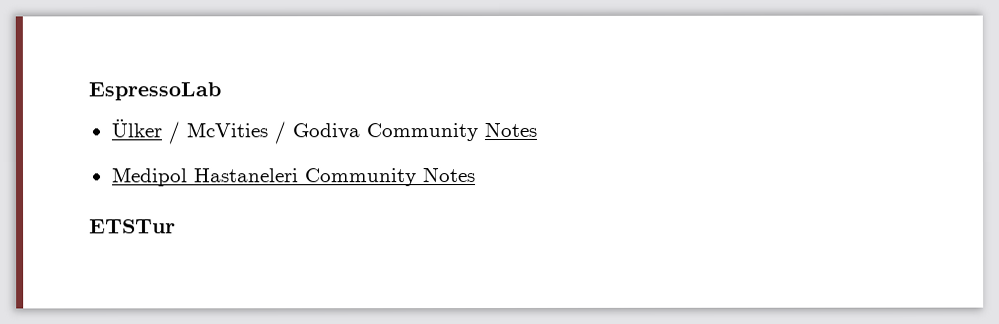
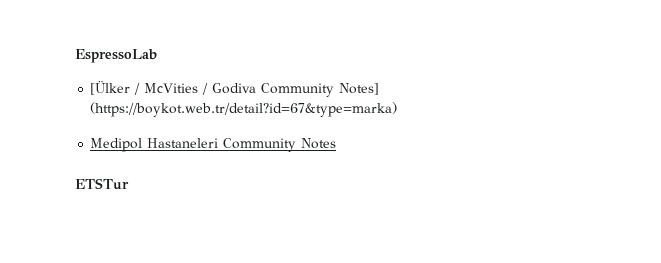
[110,119,162,138] Ülker -> [90,81,131,95] [Ülker
[483,121,537,138] Notes -> [339,83,380,95] [90,102,398,117] Notes] (https://boykot.web.tr/detail?id=67&type=marka)

